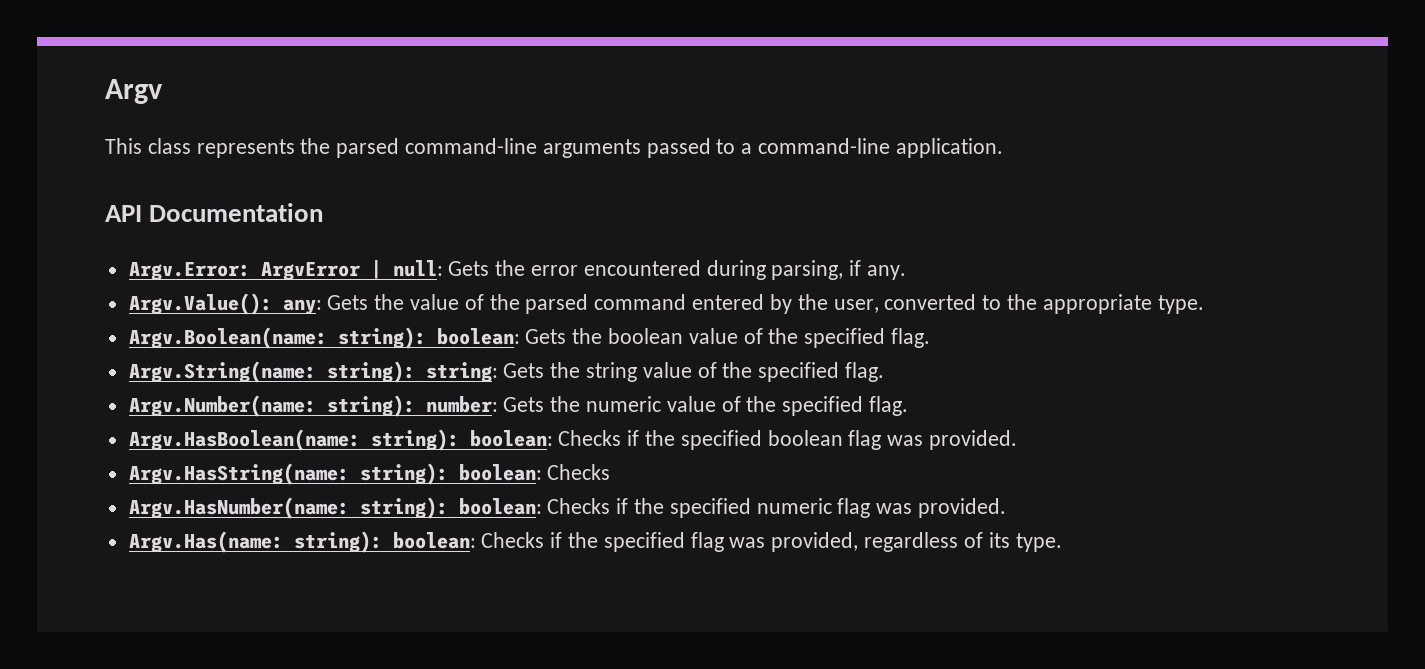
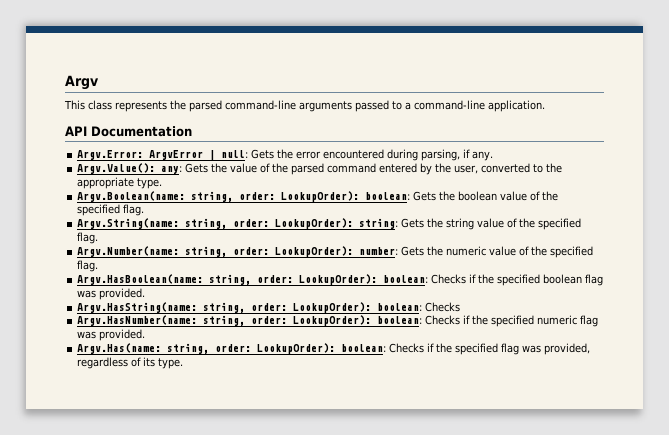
[337,327,426,349] string): -> [191,191,360,202] string, order: LookupOrder):
[326,361,415,383] string): -> [185,218,354,229] string, order: LookupOrder):
[326,395,415,417] string): -> [185,246,354,257] string, order: LookupOrder):
[370,429,459,451] string): -> [209,274,378,285] string, order: LookupOrder):
[359,463,448,485] string): -> [203,302,372,313] string, order: LookupOrder):
[359,497,448,519] string): -> [203,315,372,326] string, order: LookupOrder):
[293,531,382,553] string): -> [167,343,336,354] string, order: LookupOrder):

